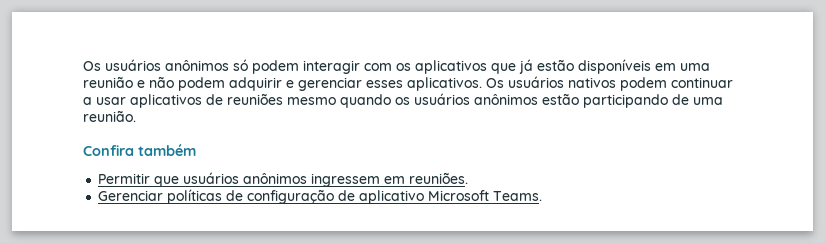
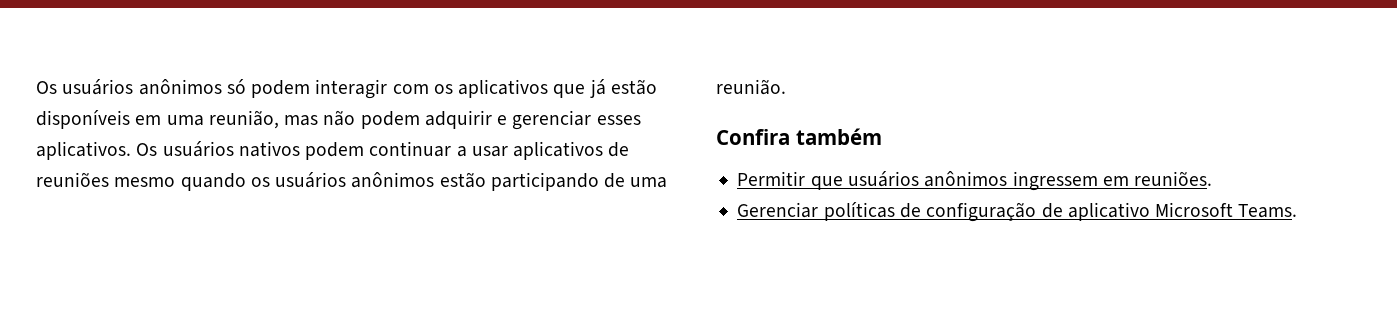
[83,76,145,88] reunião e -> [208,110,319,129] reunião, mas

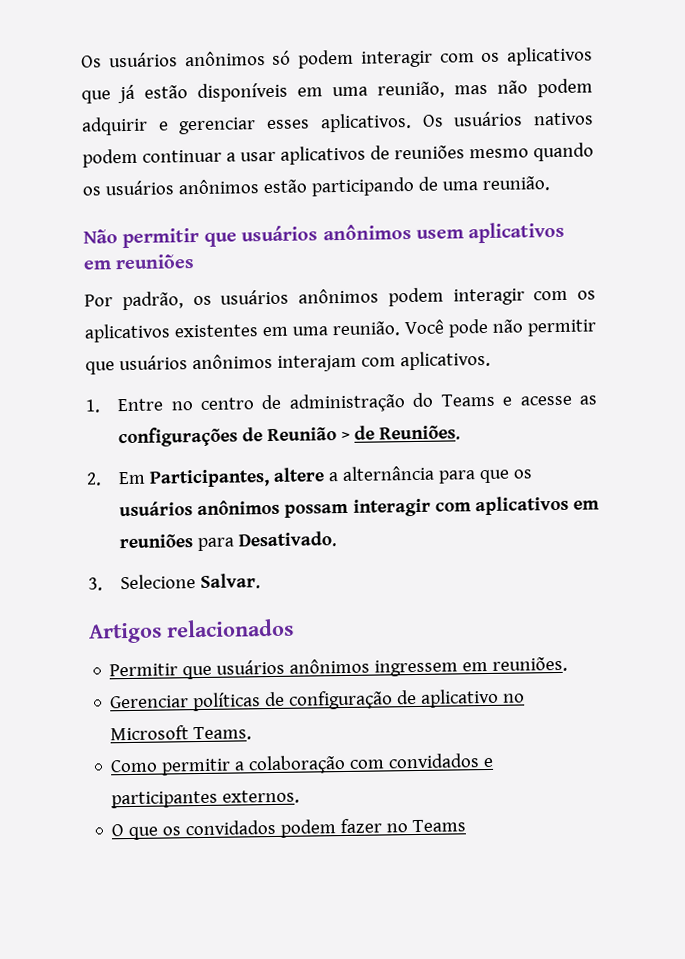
[716,128,882,145] Confira também -> [83,221,566,249] [83,254,196,270] [84,287,596,311] [84,318,597,343] [85,350,491,375] [85,392,597,413] [118,425,462,448] [86,465,534,488] [119,495,600,518] [119,531,338,552] [88,573,262,591] [88,618,294,644] Não permitir que usuários anônimos usem aplicativos em reuniões // Por padrão, os usuários anônimos podem interagir com os aplicativos existentes em uma reunião. Você pode não permitir que usuários anônimos interajam com aplicativos. // 1. Entre no centro de administração do Teams e acesse as configurações de Reunião > de Reuniões. // 2. Em Participantes, altere a alternância para que os usuários anônimos possam interagir com aplicativos em reuniões para Desativado. // 3. Selecione Salvar. // Artigos relacionados
(1150, 211) none -> [503,693,526,703] no
(1298, 211) none -> [110,753,495,776] [111,789,301,809] [111,818,467,841] // Como permitir a colaboração com convidados e participantes externos. // O que os convidados podem fazer no Teams

